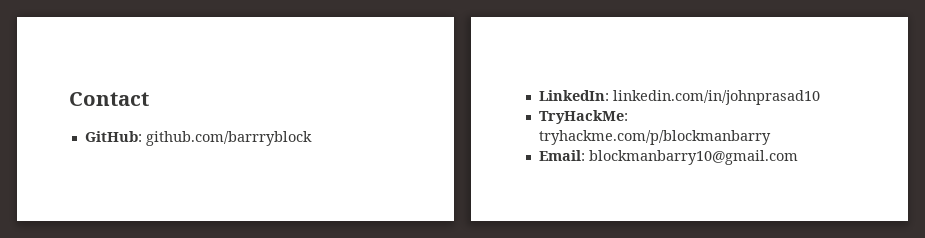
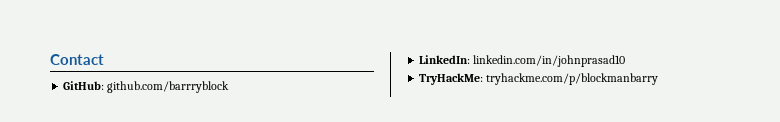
[538,150,798,165] // Email: blockmanbarry10@gmail.com -> (659, 79) none

